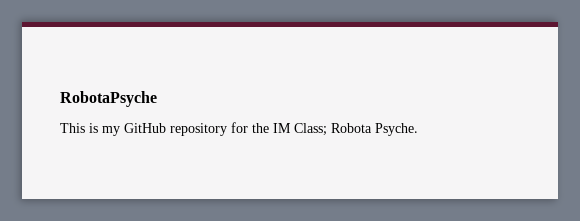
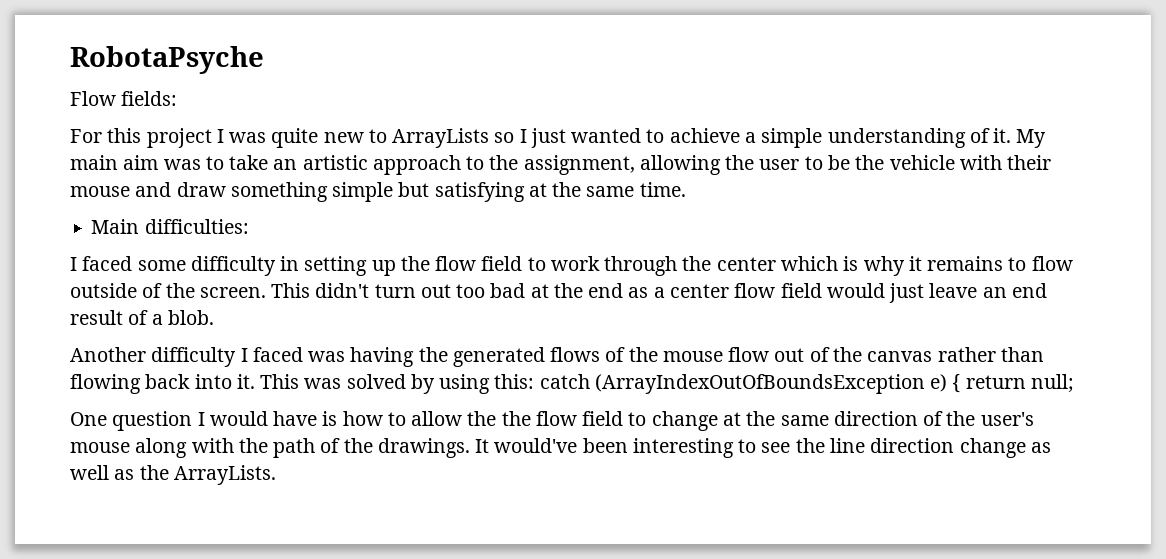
[60,122,418,136] This is my GitHub repository for the IM Class; Robota Psyche. -> [70,91,178,106] [70,128,1047,148] [70,155,1052,175] [70,182,686,202] [91,219,249,234] [70,256,1073,276] [70,283,1047,303] [70,310,214,325] [70,347,1044,367] [70,374,1074,394] [70,411,1034,431] [70,438,1051,458] [70,465,276,485] Flow fields: // For this project I was quite new to ArrayLists so I just wanted to achieve a simple understanding of it. My main aim was to take an artistic approach to the assignment, allowing the user to be the vehicle with their mouse and draw something simple but satisfying at the same time. // Main difficulties: // I faced some difficulty in setting up the flow field to work through the center which is why it remains to flow outside of the screen. This didn't turn out too bad at the end as a center flow field would just leave an end result of a blob. // Another difficulty I faced was having the generated flows of the mouse flow out of the canvas rather than flowing back into it. This was solved by using this: catch (ArrayIndexOutOfBoundsException e) { return null; // One question I would have is how to allow the the flow field to change at the same direction of the user's mouse along with the path of the drawings. It would've been interesting to see the line direction change as well as the ArrayLists.

